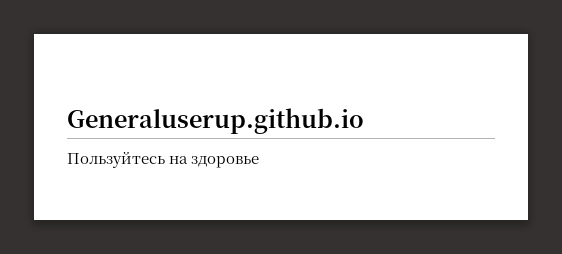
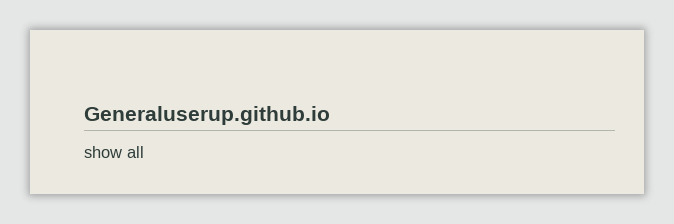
[67,151,260,168] Пользуйтесь на здоровье -> [84,146,144,158] show all

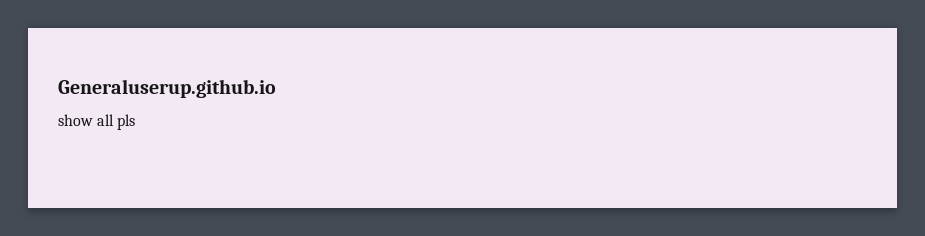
(144, 152) none -> [117,114,136,130] pls

